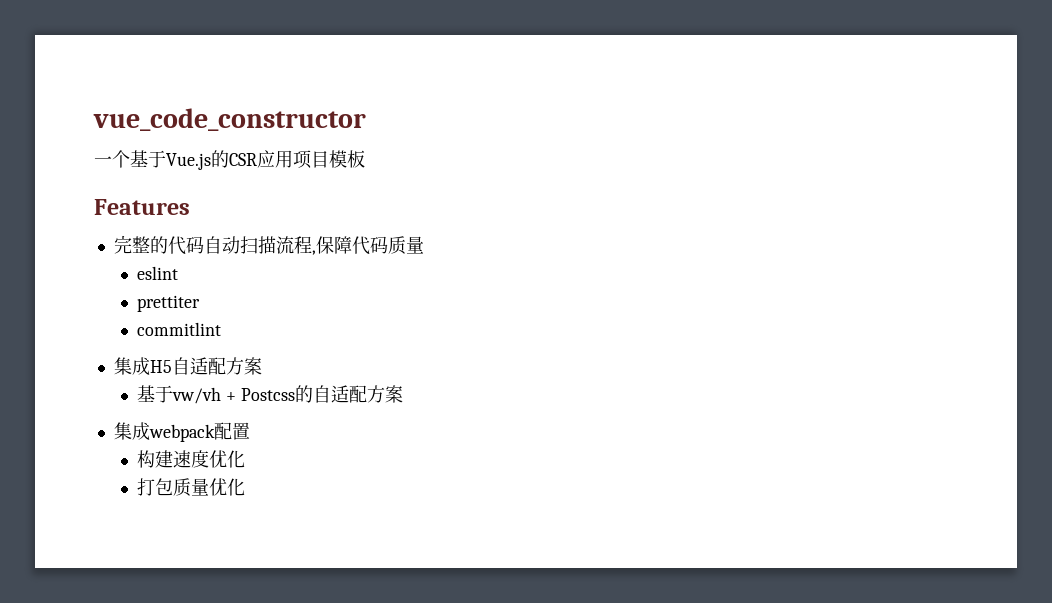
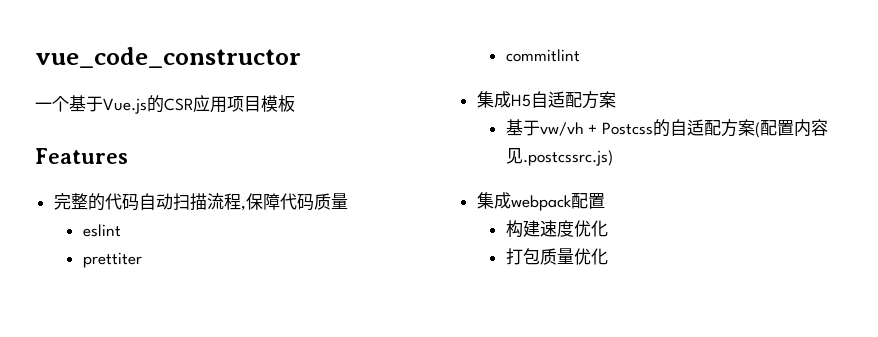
(403, 394) none -> [754,119,828,138] [505,148,613,166] (配置内容见.postcssrc.js)

